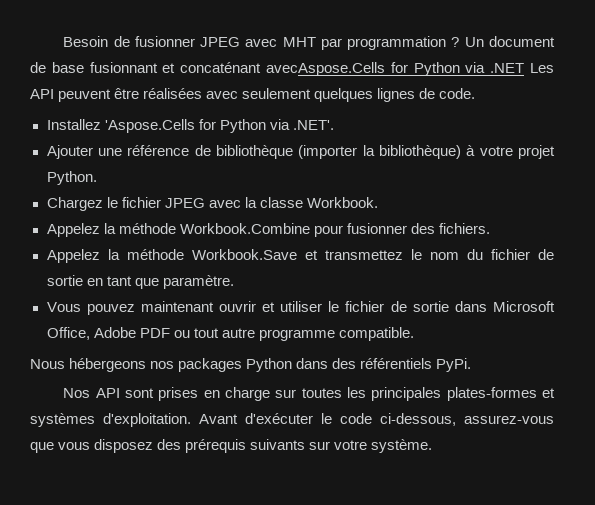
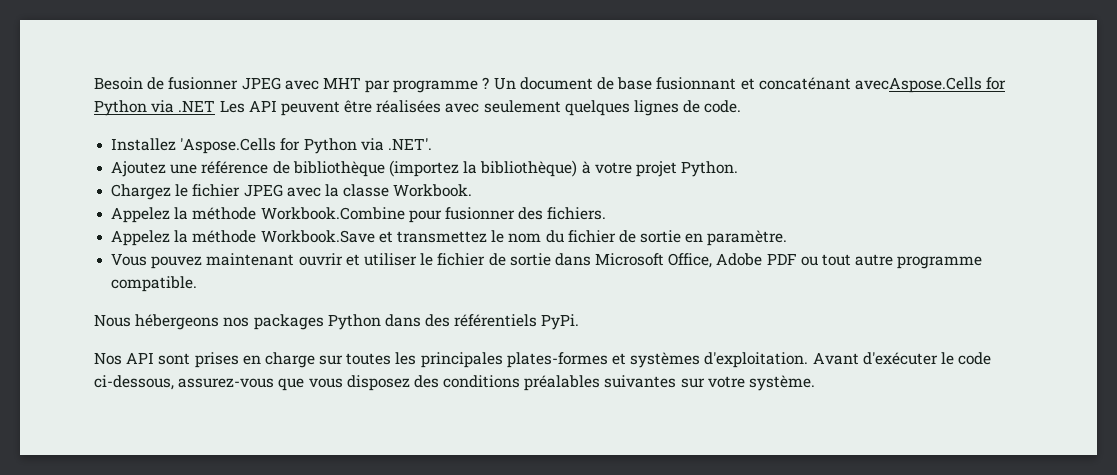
[347,36,447,50] programmation -> [393,80,479,93] programme
[46,145,93,159] Ajouter -> [111,161,167,177] Ajoutez
[298,145,358,159] (importer -> [388,160,459,177] (importez
[106,276,159,289] tant que -> (704, 238) none
[185,439,306,453] prérequis suivants -> [443,375,677,391] conditions préalables suivantes

